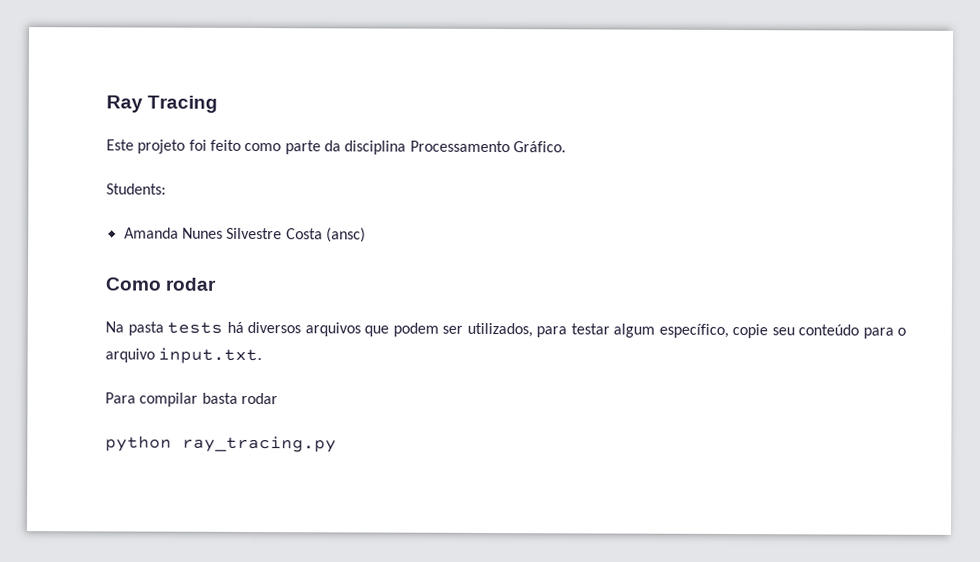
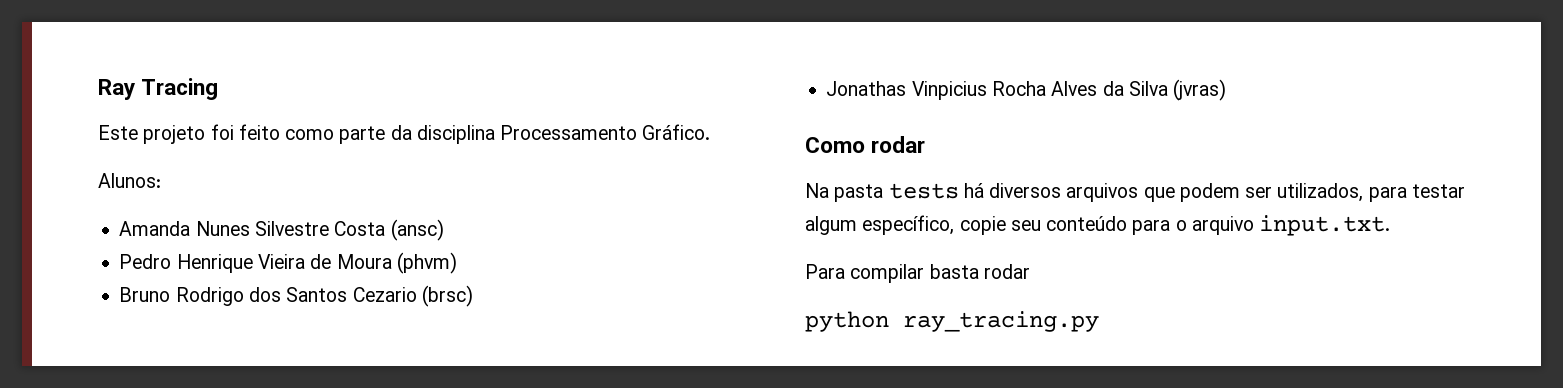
[106,183,166,195] Students: -> [98,173,161,188] Alunos:
(366, 235) none -> [119,252,457,274] [119,285,473,307] [826,79,1227,101] // Pedro Henrique Vieira de Moura (phvm) // Bruno Rodrigo dos Santos Cezario (brsc) // Jonathas Vinpicius Rocha Alves da Silva (jvras)

